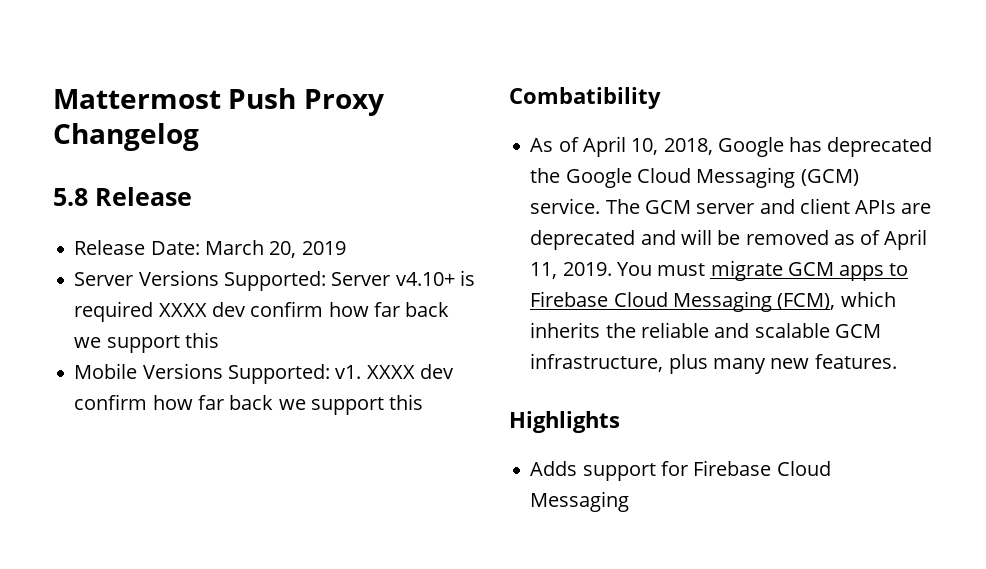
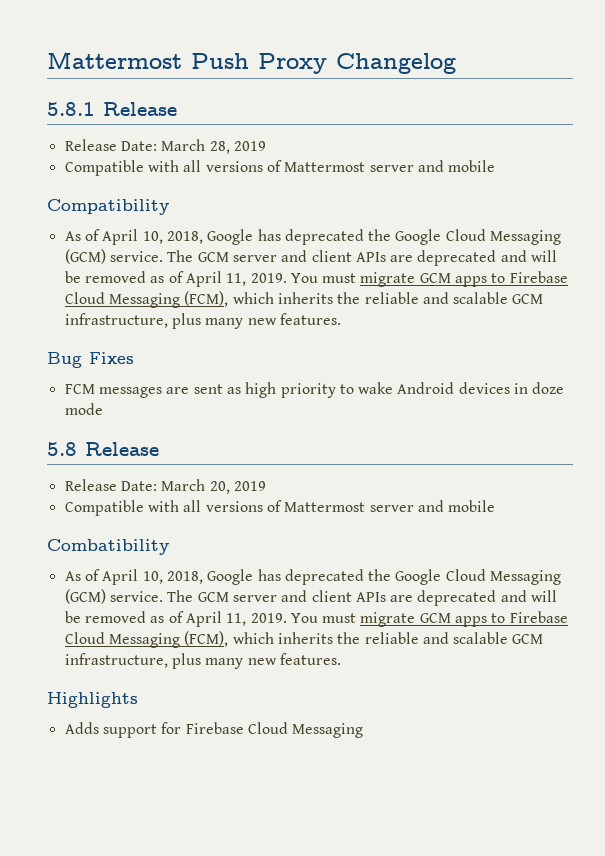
(199, 137) none -> [47,102,177,116] [64,139,266,154] [64,160,496,176] [47,199,169,215] [64,229,562,245] [64,249,558,266] [64,271,568,287] [64,291,544,308] [64,313,341,329] [47,352,134,368] [64,382,565,398] [64,403,103,415] // 5.8.1 Release // Release Date: March 28, 2019 // Compatible with all versions of Mattermost server and mobile // Compatibility // As of April 10, 2018, Google has deprecated the Google Cloud Messaging (GCM) service. The GCM server and client APIs are deprecated and will be removed as of April 11, 2019. You must migrate GCM apps to Firebase Cloud Messaging (FCM), which inherits the reliable and scalable GCM infrastructure, plus many new features. // Bug Fixes // FCM messages are sent as high priority to wake Android devices in doze mode
[74,270,475,291] [74,301,450,322] [74,332,219,353] [74,363,454,384] [74,394,424,415] Server Versions Supported: Server v4.10+ is required XXXX dev confirm how far back we support this // Mobile Versions Supported: v1. XXXX dev confirm how far back we support this -> [64,500,496,516] Compatible with all versions of Mattermost server and mobile

